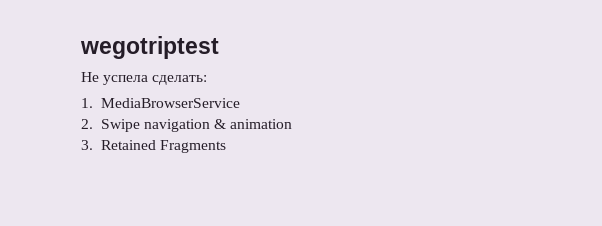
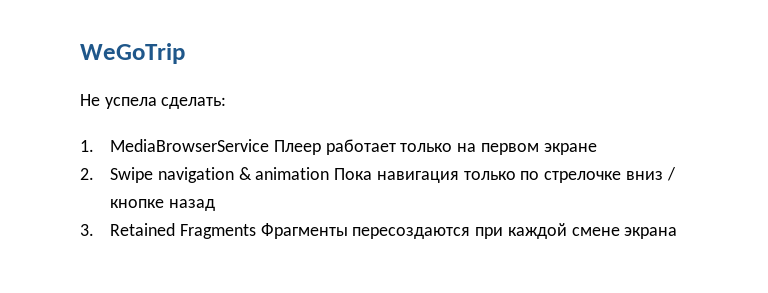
[80,36,219,59] wegotriptest -> [80,43,185,64] WeGoTrip
(240, 103) none -> [273,139,597,155] Плеер работает только на первом экране
[81,140,226,153] // 3. Retained Fragments -> [334,167,676,183] [110,199,215,211] [80,223,678,239] Пока навигация только по стрелочке вниз / кнопке назад // 3. Retained Fragments Фрагменты пересоздаются при каждой смене экрана

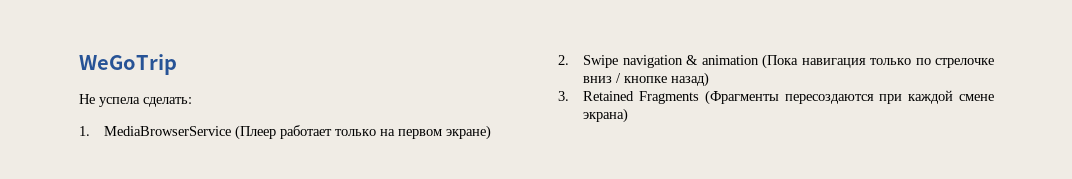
[273,140,321,155] Плеер -> [235,125,277,140] (Плеер
[543,143,597,155] экране -> [446,125,492,140] экране)
[334,168,373,180] Пока -> [762,54,799,69] (Пока
[168,199,215,211] назад -> [671,72,710,87] назад)
[260,223,348,239] Фрагменты -> [704,90,779,105] (Фрагменты
[624,227,678,239] экрана -> [583,108,629,123] экрана)

